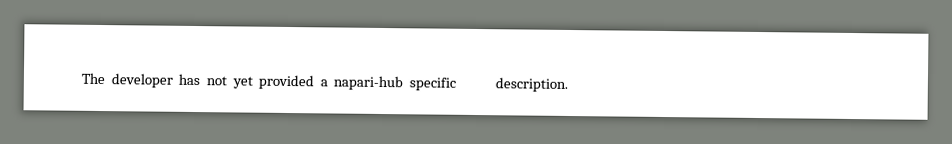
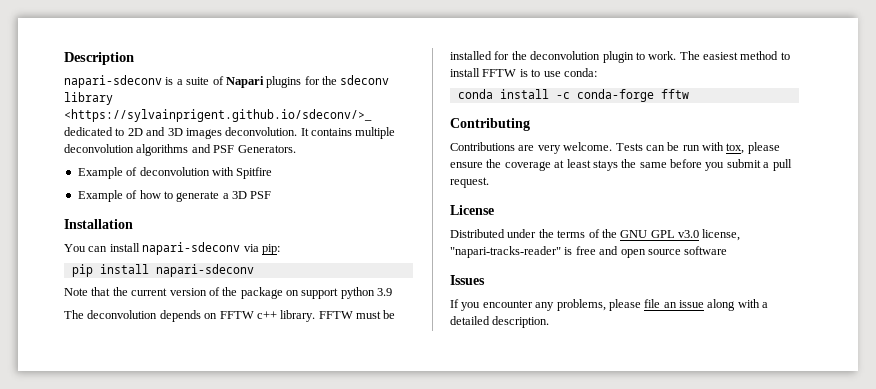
[81,72,456,91] The developer has not yet provided a napari-hub specific -> [64,52,134,65] [64,75,390,88] [64,92,113,105] [64,109,372,122] [64,127,396,139] [64,144,296,156] [77,167,273,179] [77,190,272,202] [64,219,133,229] [64,242,280,255] [71,264,254,277] [64,287,393,299] [64,310,396,322] [450,51,790,63] [450,68,597,77] [457,89,689,102] [450,118,530,131] [450,142,780,154] [450,159,792,171] [450,177,489,188] [450,205,494,215] [450,229,741,241] [450,246,728,258] [450,275,485,285] [450,299,769,311] [450,316,490,325] Description // napari-sdeconv is a suite of Napari plugins for the sdeconv library <https://sylvainprigent.github.io/sdeconv/>_ dedicated to 2D and 3D images deconvolution. It contains multiple deconvolution algorithms and PSF Generators. // Example of deconvolution with Spitfire // Example of how to generate a 3D PSF // Installation // You can install napari-sdeconv via pip: // pip install napari-sdeconv // Note that the current version of the package on support python 3.9 // The deconvolution depends on FFTW c++ library. FFTW must be installed for the deconvolution plugin to work. The easiest method to install FFTW is to use conda: // conda install -c conda-forge fftw // Contributing // Contributions are very welcome. Tests can be run with tox, please ensure the coverage at least stays the same before you submit a pull request. // License // Distributed under the terms of the GNU GPL v3.0 license, "napari-tracks-reader" is free and open source software // Issues // If you encounter any problems, please file an issue along with a detailed

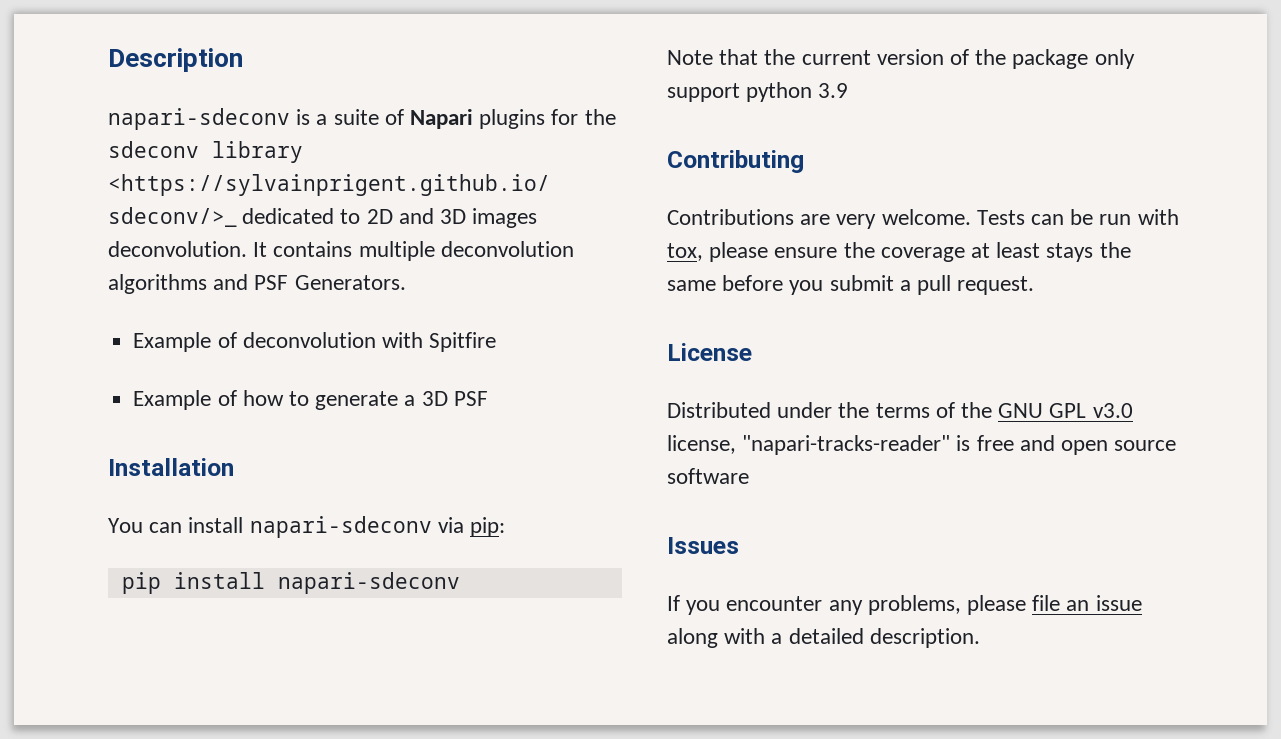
[286,290,299,296] on -> [1094,49,1135,69] only
[64,310,396,322] [450,51,790,63] [450,68,597,77] [457,89,689,102] // The deconvolution depends on FFTW c++ library. FFTW must be installed for the deconvolution plugin to work. The easiest method to install FFTW is to use conda: // conda install -c conda-forge fftw -> (849, 90) none

